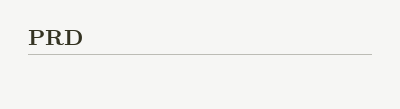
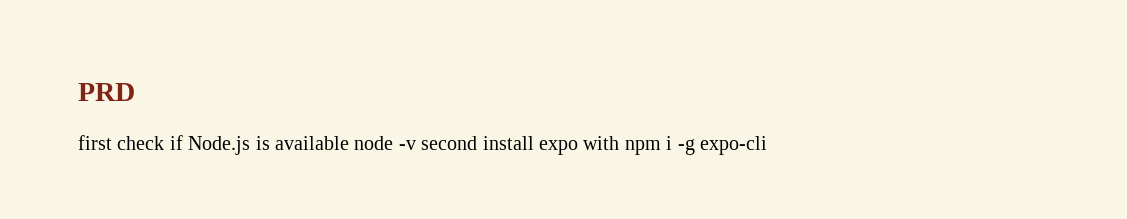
(83, 37) none -> [78,135,767,155] // first check if Node.js is available node -v second install expo with npm i -g expo-cli

